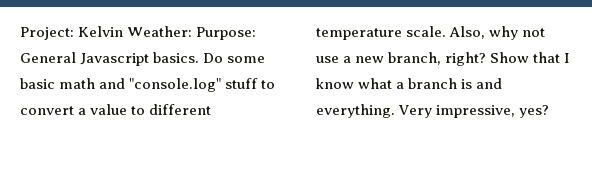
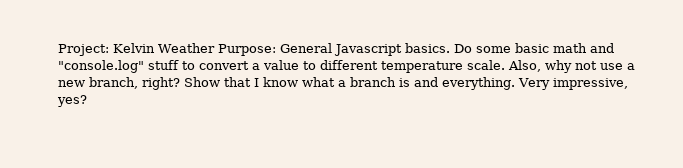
[127,26,193,37] Weather: -> [158,43,215,53] Weather

